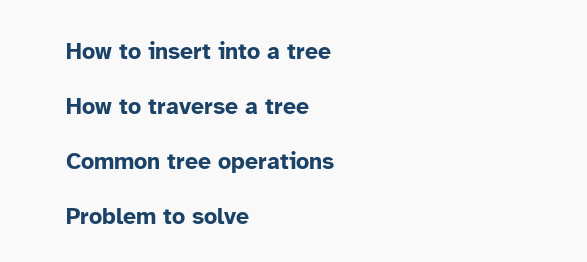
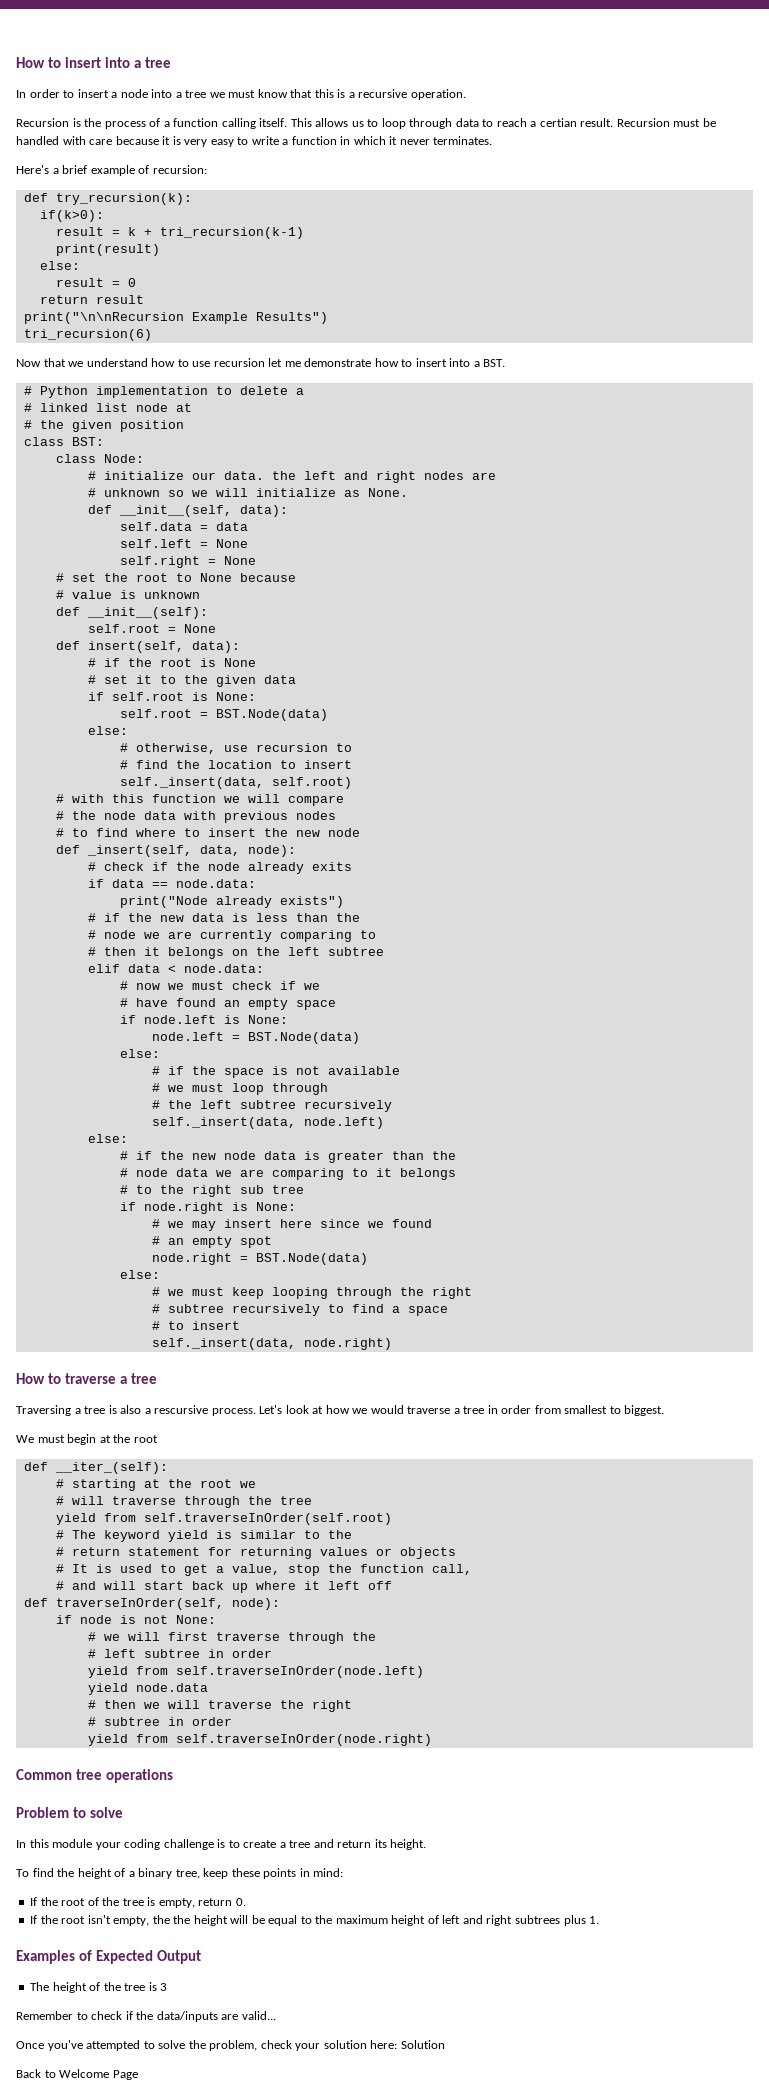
(331, 51) none -> [16,89,466,100] [16,118,716,129] [16,136,493,147] [16,165,207,176] [23,193,192,205] [39,210,104,222] [55,227,304,239] [55,244,160,256] [39,261,80,270] [55,278,136,287] [39,295,144,304] [23,312,328,324] [23,329,152,341] [16,358,506,367] [23,386,304,398] [23,403,192,412] [23,420,184,432] [23,437,104,446] [55,454,144,463] [87,471,496,483] [87,488,408,497] [87,505,288,517] [119,522,248,531] [119,539,248,548] [119,556,256,568] [55,573,296,582] [55,590,200,599] [55,607,208,619] [87,624,216,633] [55,641,240,653] [87,658,256,667] [87,675,296,687] [87,692,256,701] [119,709,328,721] [87,726,128,735] [119,743,352,754] [119,760,352,769] [119,777,352,789] [55,794,344,806] [55,811,336,823] [55,828,360,837] [55,845,296,857] [87,862,352,874] [87,879,256,888] [119,896,344,908] [87,913,360,922] [87,930,376,942] [87,947,384,959] [87,964,264,973] [119,981,320,990] [119,998,336,1010] [119,1015,288,1024] [151,1032,360,1044] [119,1049,160,1058] [151,1066,400,1078] [151,1083,328,1095] [151,1100,392,1112] [151,1117,384,1129] [87,1134,128,1143] [119,1151,456,1163] [119,1168,456,1180] [119,1185,304,1197] [119,1202,296,1214] [151,1219,432,1231] [151,1236,272,1248] [151,1253,368,1265] [119,1270,160,1279] [151,1287,472,1299] [151,1304,448,1316] [151,1321,240,1330] [151,1338,392,1350] // In order to insert a node into a tree we must know that this is a recursive operation. // Recursion is the process of a function calling itself. This allows us to loop through data to reach a certian result. Recursion must be handled with care because it is very easy to write a function in which it never terminates. // Here's a brief example of recursion: // def try_recursion(k): // if(k>0): // result = k + tri_recursion(k-1) // print(result) // else: // result = 0 // return result // print("\n\nRecursion Example Results") // tri_recursion(6) // Now that we understand how to use recursion let me demonstrate how to insert into a BST. // # Python implementation to delete a // # linked list node at // # the given position // class BST: // class Node: // # initialize our data. the left and right nodes are // # unknown so we will initialize as None. // def __init__(self, data): // self.data = data // self.left = None // self.right = None // # set the root to None because // # value is unknown // def __init__(self): // self.root = None // def insert(self, data): // # if the root is None // # set it to the given data // if self.root is None: // self.root = BST.Node(data) // else: // # otherwise, use recursion to // # find the location to insert // self._insert(data, self.root) // # with this function we will compare // # the node data with previous nodes // # to find where to insert the new node // def _insert(self, data, node): // # check if the node already exits // if data == node.data: // print("Node already exists") // # if the new data is less than the // # node we are currently comparing to // # then it belongs on the left subtree // elif data < node.data: // # now we must check if we // # have found an empty space // if node.left is None: // node.left = BST.Node(data) // else: // # if the space is not available // # we must loop through // # the left subtree recursively // self._insert(data, node.left) // else: // # if the new node data is greater than the // # node data we are comparing to it belongs // # to the right sub tree // if node.right is None: // # we may insert here since we found // # an empty spot // node.right = BST.Node(data) // else: // # we must keep looping through the right // # subtree recursively to find a space // # to insert // self._insert(data, node.right)
(309, 106) none -> [16,1405,665,1416] [16,1434,158,1445] [23,1462,168,1474] [55,1479,256,1491] [55,1496,312,1508] [55,1513,392,1525] [55,1530,352,1542] [55,1547,456,1559] [55,1564,472,1576] [55,1581,392,1593] [23,1598,280,1610] [55,1615,216,1624] [87,1632,376,1644] [87,1649,272,1658] [87,1666,424,1678] [87,1683,208,1695] [87,1700,352,1712] [87,1717,232,1726] [87,1734,432,1746] // Traversing a tree is also a rescursive process. Let's look at how we would traverse a tree in order from smallest to biggest. // We must begin at the root // def __iter_(self): // # starting at the root we // # will traverse through the tree // yield from self.traverseInOrder(self.root) // # The keyword yield is similar to the // # return statement for returning values or objects // # It is used to get a value, stop the function call, // # and will start back up where it left off // def traverseInOrder(self, node): // if node is not None: // # we will first traverse through the // # left subtree in order // yield from self.traverseInOrder(node.left) // yield node.data // # then we will traverse the right // # subtree in order // yield from self.traverseInOrder(node.right)
(249, 216) none -> [16,1839,427,1850] [16,1868,344,1879] [30,1897,246,1908] [30,1915,600,1926] [16,1950,202,1964] [30,1982,168,1993] [16,2011,276,2022] [16,2040,445,2051] [16,2069,138,2080] // In this module your coding challenge is to create a tree and return its height. // To find the height of a binary tree, keep these points in mind: // If the root of the tree is empty, return 0. // If the root isn't empty, the the height will be equal to the maximum height of left and right subtrees plus 1. // Examples of Expected Output // The height of the tree is 3 // Remember to check if the data/inputs are valid... // Once you've attempted to solve the problem, check your solution here: Solution // Back to Welcome Page

